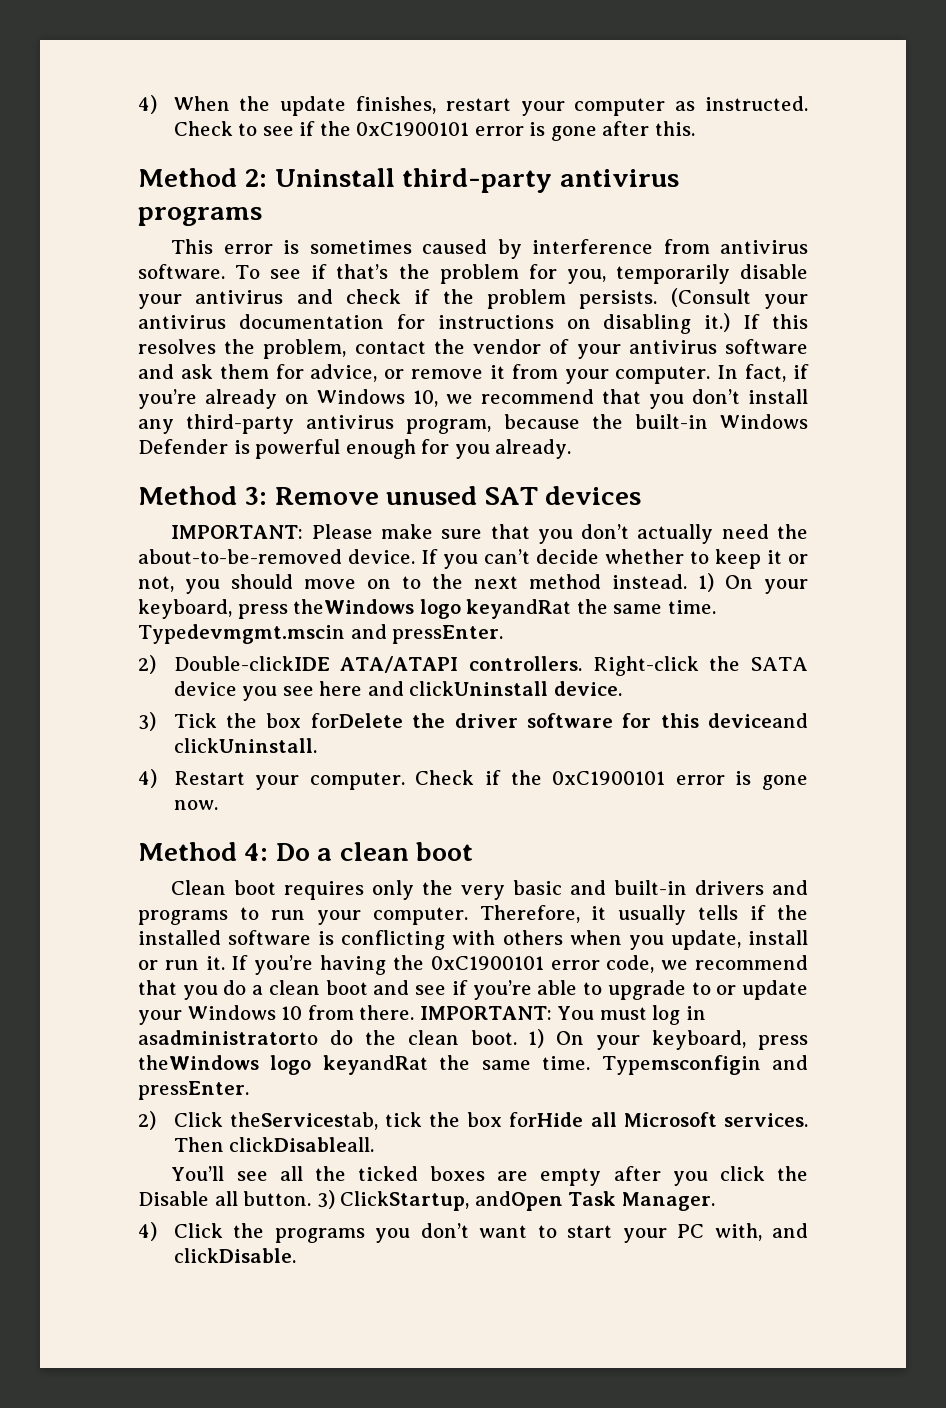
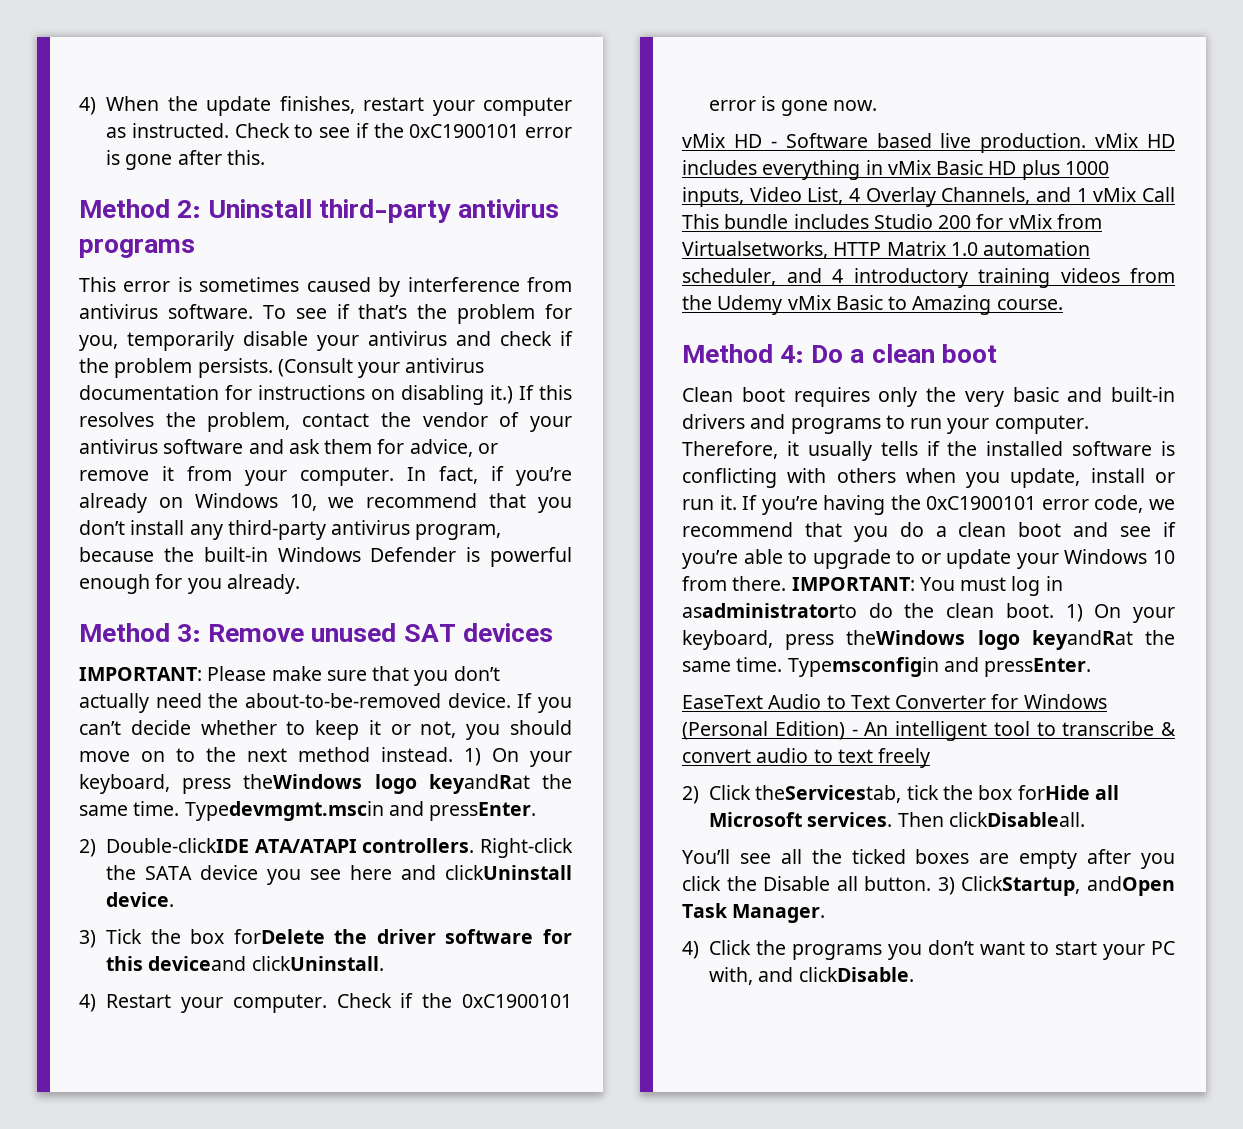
(218, 805) none -> [682,133,1175,153] [682,160,1109,180] [682,187,1175,207] [682,214,1102,229] [682,241,1091,259] [682,268,1175,288] [682,295,1063,315] // vMix HD - Software based live production. vMix HD includes everything in vMix Basic HD plus 1000 inputs, Video List, 4 Overlay Channels, and 1 vMix Call This bundle includes Studio 200 for vMix from Virtualsetworks, HTTP Matrix 1.0 automation scheduler, and 4 introductory training videos from the Udemy vMix Basic to Amazing course.
(249, 1090) none -> [682,694,1107,709] [682,721,1176,741] [682,748,931,768] // EaseText Audio to Text Converter for Windows (Personal Edition) - An intelligent tool to transcribe & convert audio to text freely

